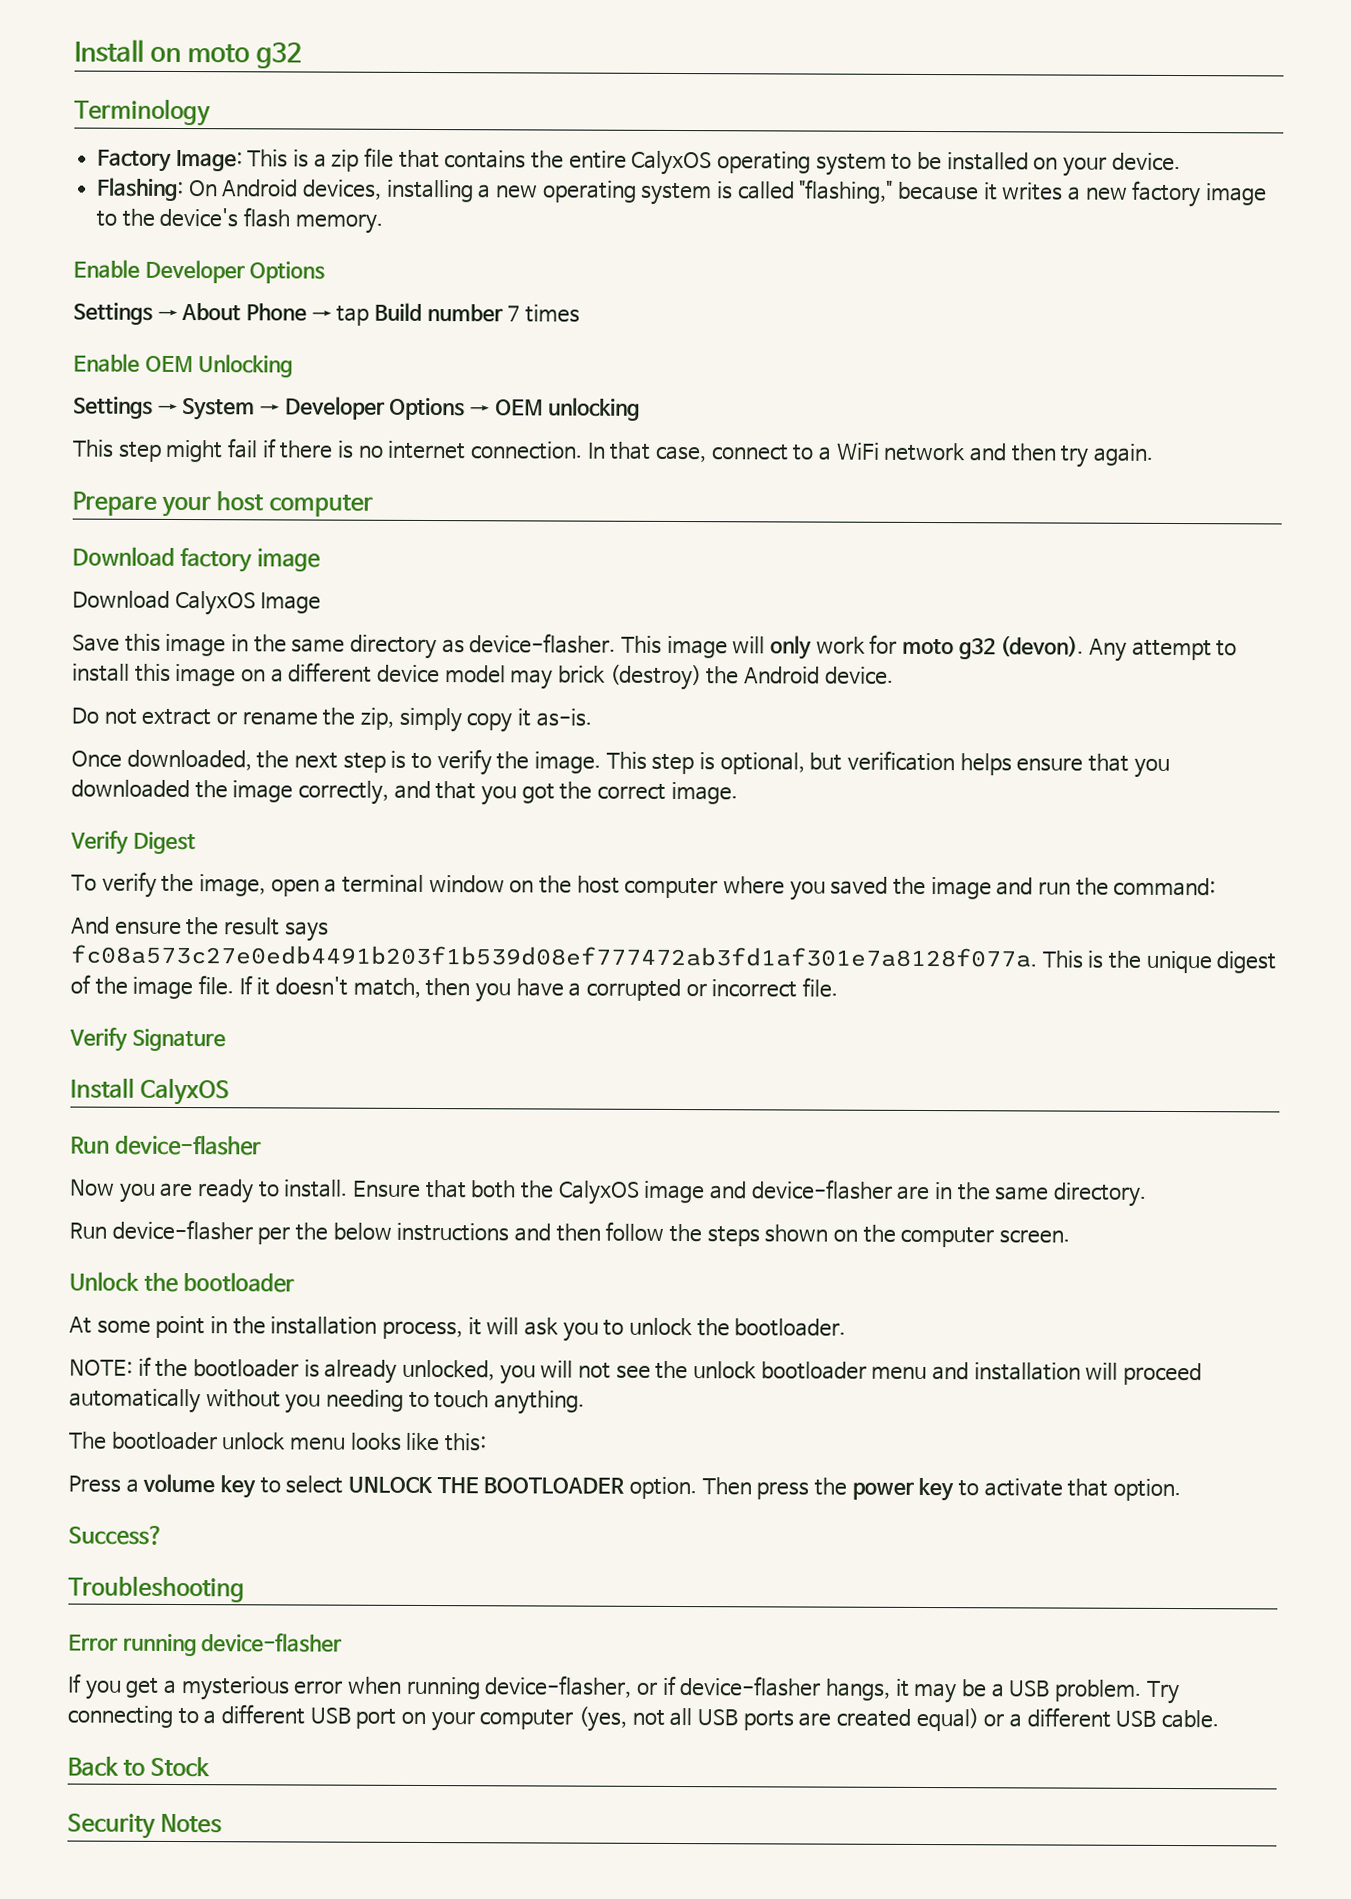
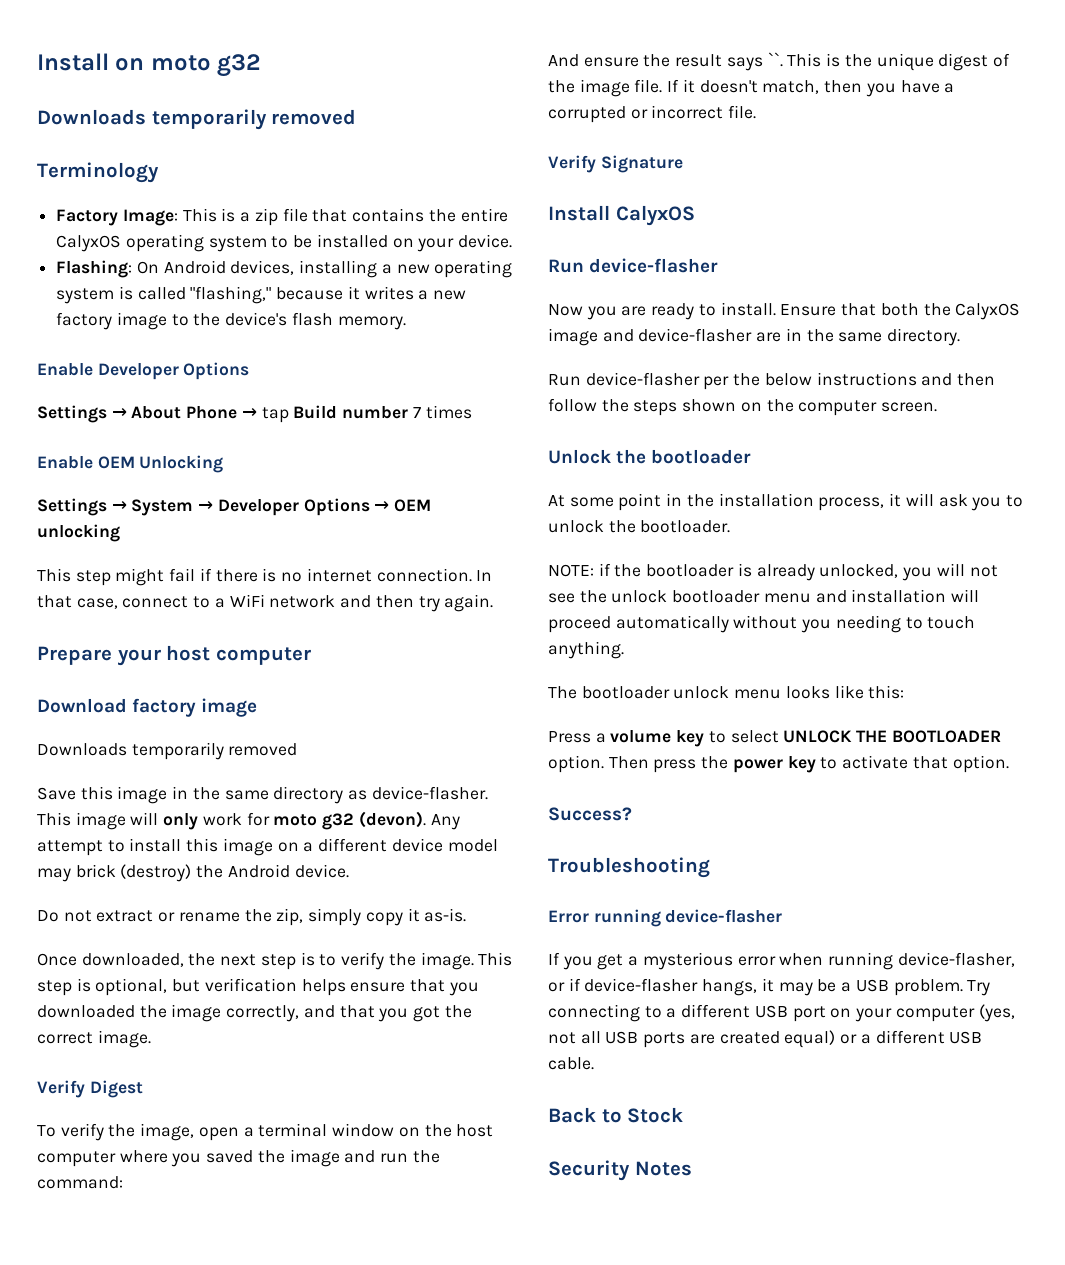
(302, 55) none -> [37,109,357,130] // Downloads temporarily removed
[72,590,322,616] Download CalyxOS Image -> [37,742,298,760] Downloads temporarily removed
[70,944,1038,968] fc08a573c27e0edb4491b203f1b539d08ef777472ab3fd1af301e7a8128f077a. -> [767,52,783,67] ``.

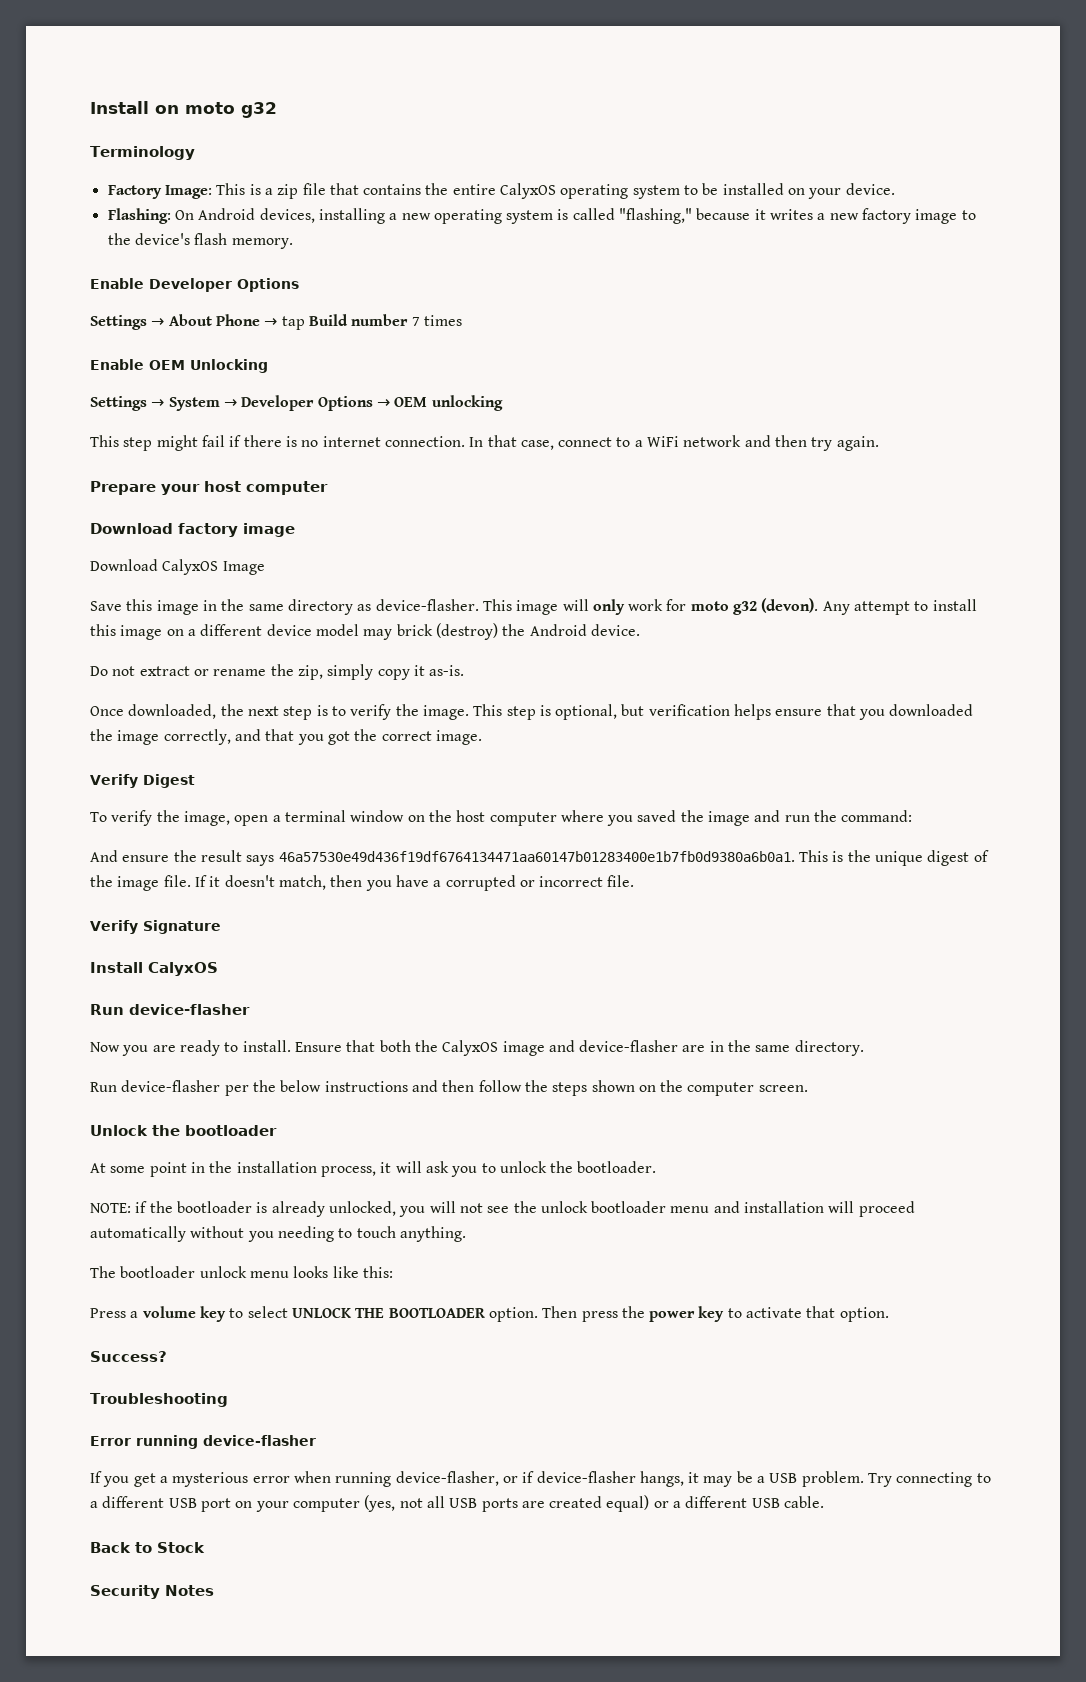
[37,109,357,130] // Downloads temporarily removed -> (277, 110) none
[37,742,298,760] Downloads temporarily removed -> [90,559,265,575] Download CalyxOS Image
[767,52,783,67] ``. -> [278,851,795,862] 46a57530e49d436f19df6764134471aa60147b01283400e1b7fb0d9380a6b0a1.

